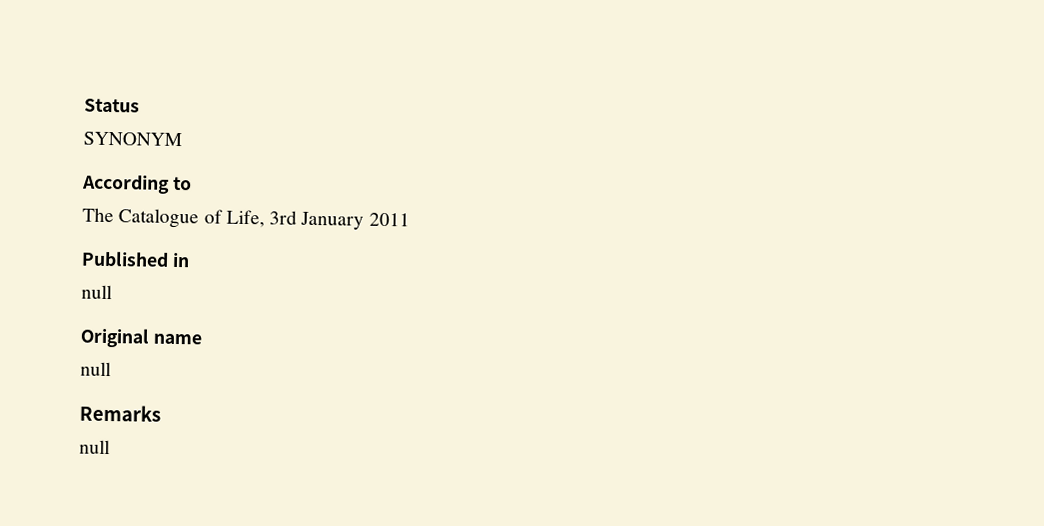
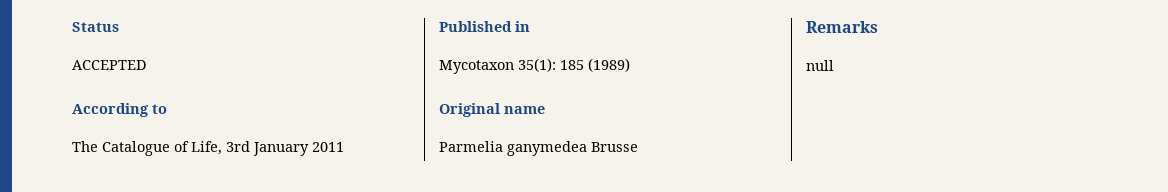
[83,131,182,147] SYNONYM -> [72,60,147,70] ACCEPTED
[81,284,112,300] null -> [439,58,630,74] Mycotaxon 35(1): 185 (1989)
[80,361,111,377] null -> [439,141,638,156] Parmelia ganymedea Brusse

